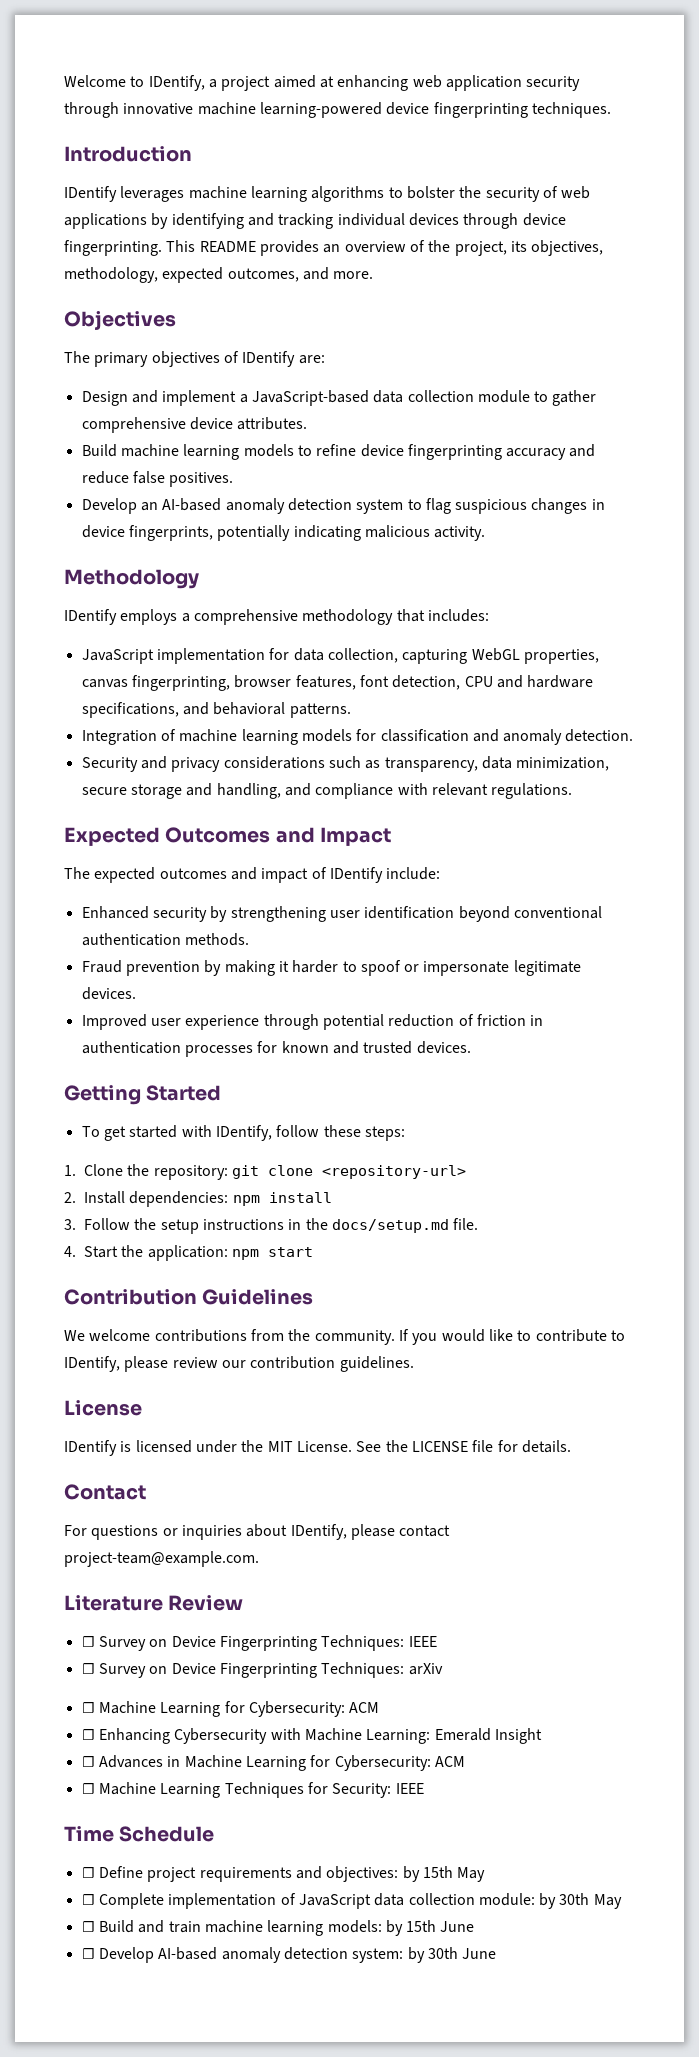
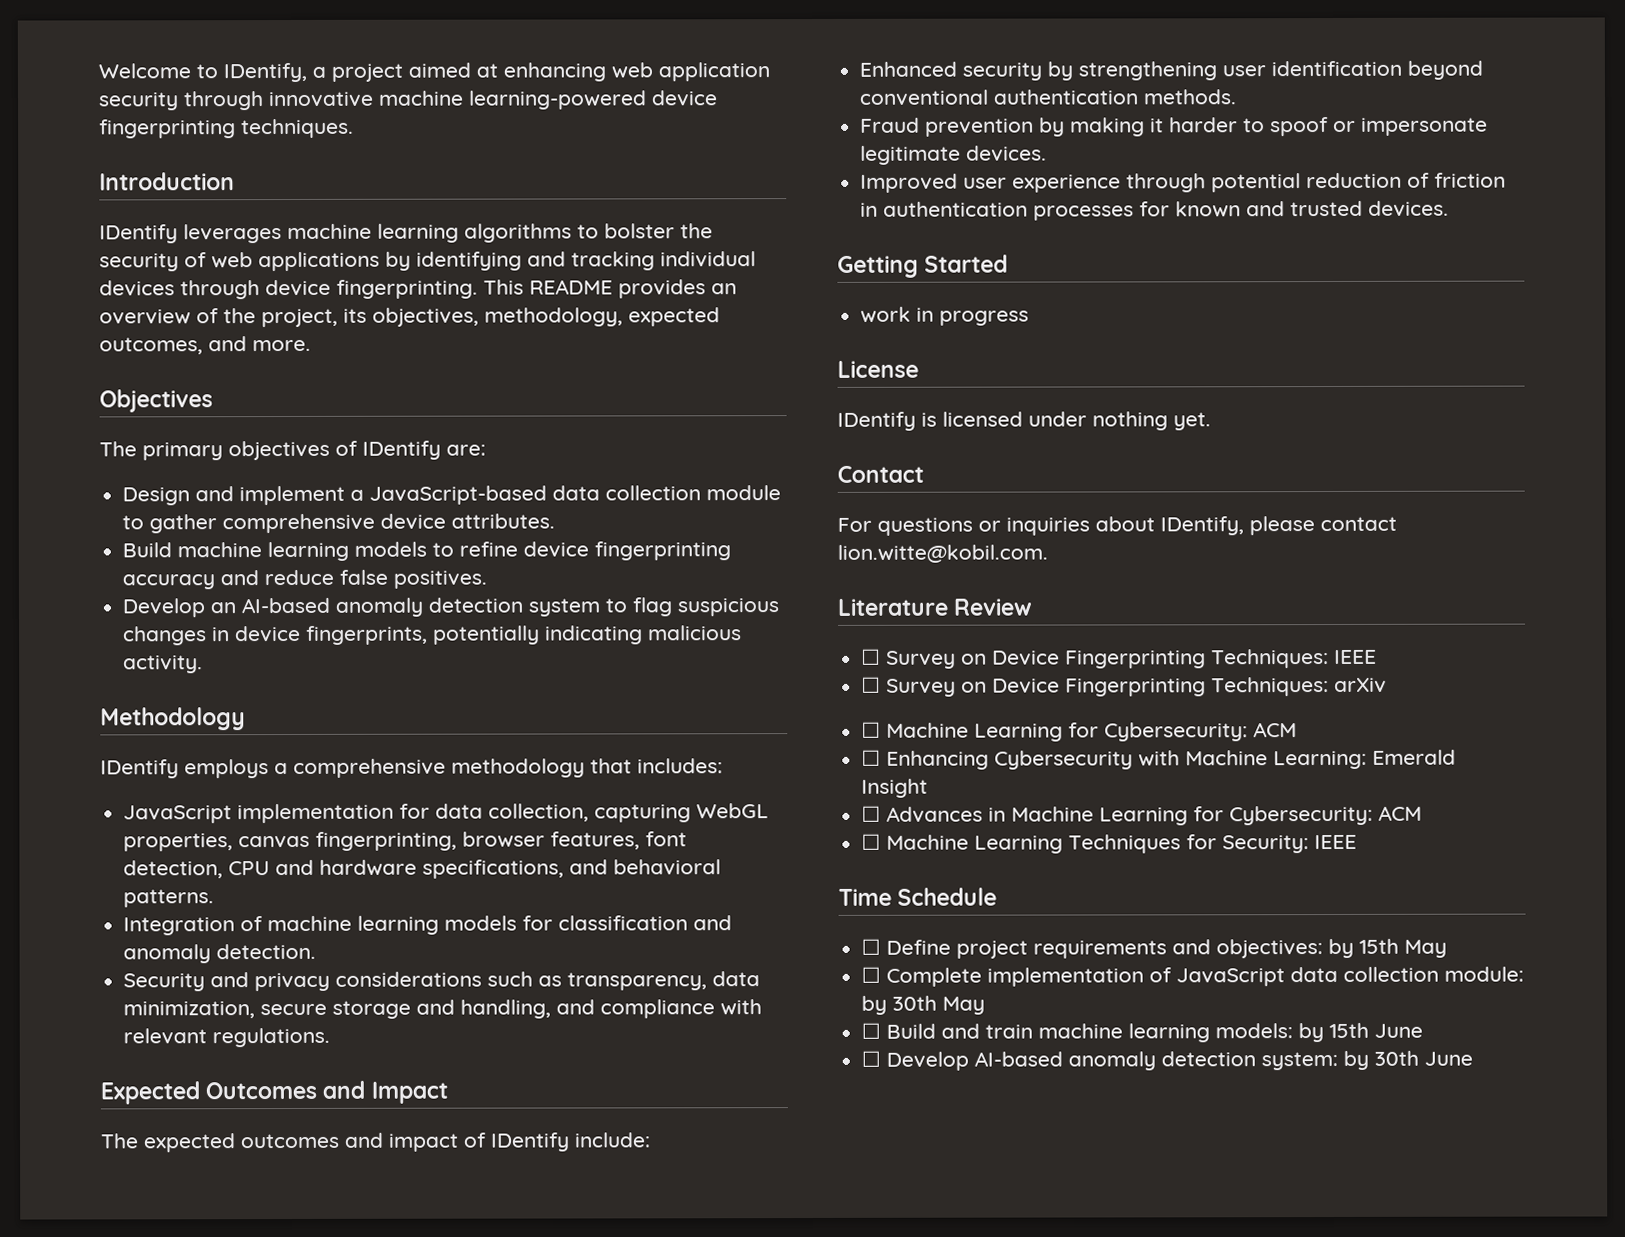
[81,1125,405,1141] [64,1164,466,1180] [64,1191,332,1207] [64,1218,479,1234] [64,1245,313,1261] [64,1289,314,1305] [64,1329,625,1345] [64,1356,414,1372] To get started with IDentify, follow these steps: // 1. Clone the repository: git clone <repository-url> // 2. Install dependencies: npm install // 3. Follow the setup instructions in the docs/setup.md file. // 4. Start the application: npm start // Contribution Guidelines // We welcome contributions from the community. If you would like to contribute to IDentify, please review our contribution guidelines. -> [860,306,1030,326] work in progress
[241,1440,571,1453] the MIT License. See the LICENSE file for details. -> [1092,411,1211,431] nothing yet.
[64,1551,259,1567] project-team@example.com. -> [837,544,1048,563] lion.witte@kobil.com.

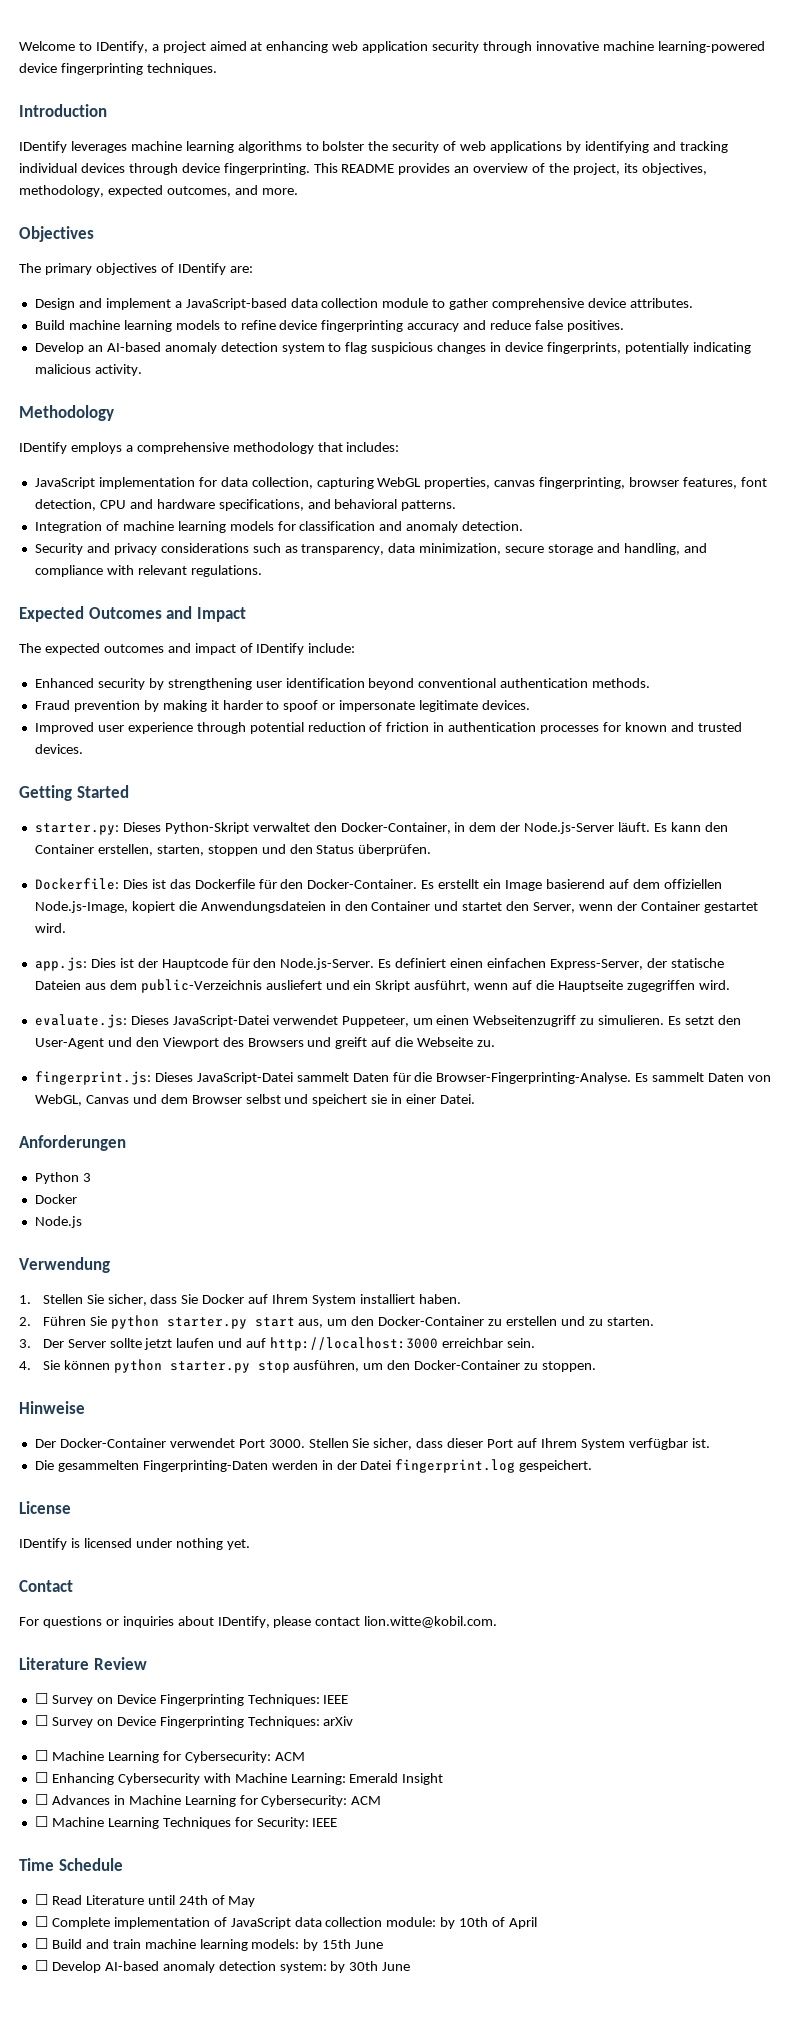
[860,306,1030,326] work in progress -> [34,822,728,835] [34,844,432,856] [34,878,722,891] [34,901,758,913] [34,923,66,933] [34,957,724,971] [34,979,730,993] [34,1014,741,1028] [34,1037,496,1049] [34,1071,772,1085] [34,1094,476,1106] [19,1135,126,1151] [34,1172,91,1184] [34,1194,77,1204] [34,1216,82,1228] [19,1257,110,1273] [19,1294,461,1306] [19,1315,654,1329] [19,1337,535,1351] [19,1359,597,1373] [19,1401,85,1414] [34,1438,710,1450] [34,1459,593,1473] starter.py: Dieses Python-Skript verwaltet den Docker-Container, in dem der Node.js-Server läuft. Es kann den Container erstellen, starten, stoppen und den Status überprüfen. // Dockerfile: Dies ist das Dockerfile für den Docker-Container. Es erstellt ein Image basierend auf dem offiziellen Node.js-Image, kopiert die Anwendungsdateien in den Container und startet den Server, wenn der Container gestartet wird. // app.js: Dies ist der Hauptcode für den Node.js-Server. Es definiert einen einfachen Express-Server, der statische Dateien aus dem public-Verzeichnis ausliefert und ein Skript ausführt, wenn auf die Hauptseite zugegriffen wird. // evaluate.js: Dieses JavaScript-Datei verwendet Puppeteer, um einen Webseitenzugriff zu simulieren. Es setzt den User-Agent und den Viewport des Browsers und greift auf die Webseite zu. // fingerprint.js: Dieses JavaScript-Datei sammelt Daten für die Browser-Fingerprinting-Analyse. Es sammelt Daten von WebGL, Canvas und dem Browser selbst und speichert sie in einer Datei. // Anforderungen // Python 3 // Docker // Node.js // Verwendung // 1. Stellen Sie sicher, dass Sie Docker auf Ihrem System installiert haben. // 2. Führen Sie python starter.py start aus, um den Docker-Container zu erstellen und zu starten. // 3. Der Server sollte jetzt laufen und auf http://localhost:3000 erreichbar sein. // 4. Sie können python starter.py stop ausführen, um den Docker-Container zu stoppen. // Hinweise // Der Docker-Container verwendet Port 3000. Stellen Sie sicher, dass dieser Port auf Ihrem System verfügbar ist. // Die gesammelten Fingerprinting-Daten werden in der Datei fingerprint.log gespeichert.
[886,938,1400,959] Define project requirements and objectives: by 15th -> [51,1895,225,1905] Read Literature until 24th of
[892,995,986,1015] 30th May -> [459,1917,538,1929] 10th of April

